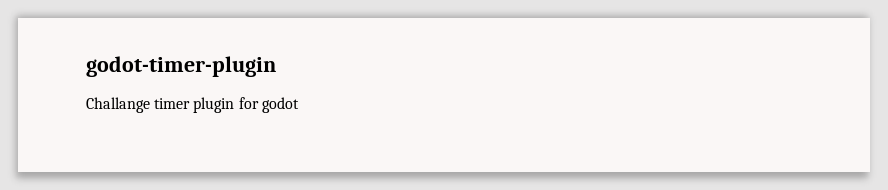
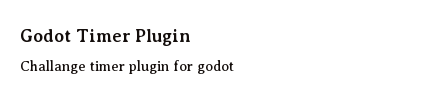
[86,56,276,77] godot-timer-plugin -> [20,29,192,46] Godot Timer Plugin

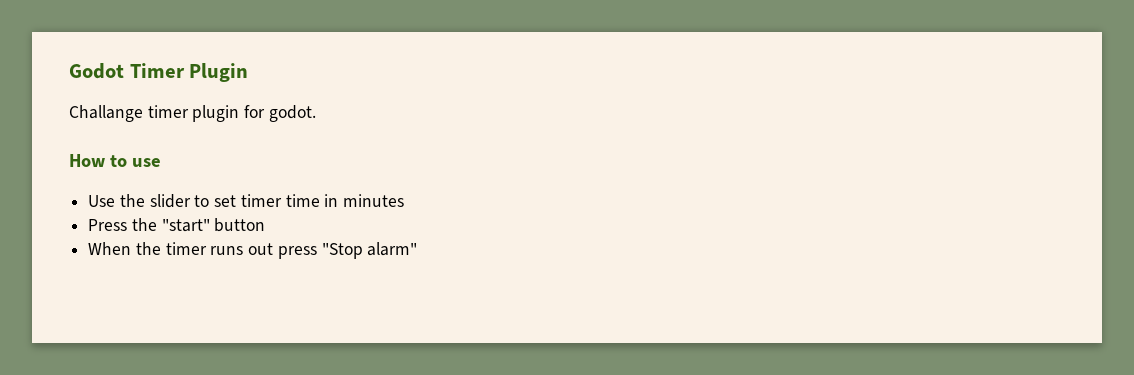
[197,60,234,74] godot -> [268,105,316,122] [69,154,161,167] [88,194,405,208] [88,218,266,232] [88,242,418,259] godot. // How to use // Use the slider to set timer time in minutes // Press the "start" button // When the timer runs out press "Stop alarm"

